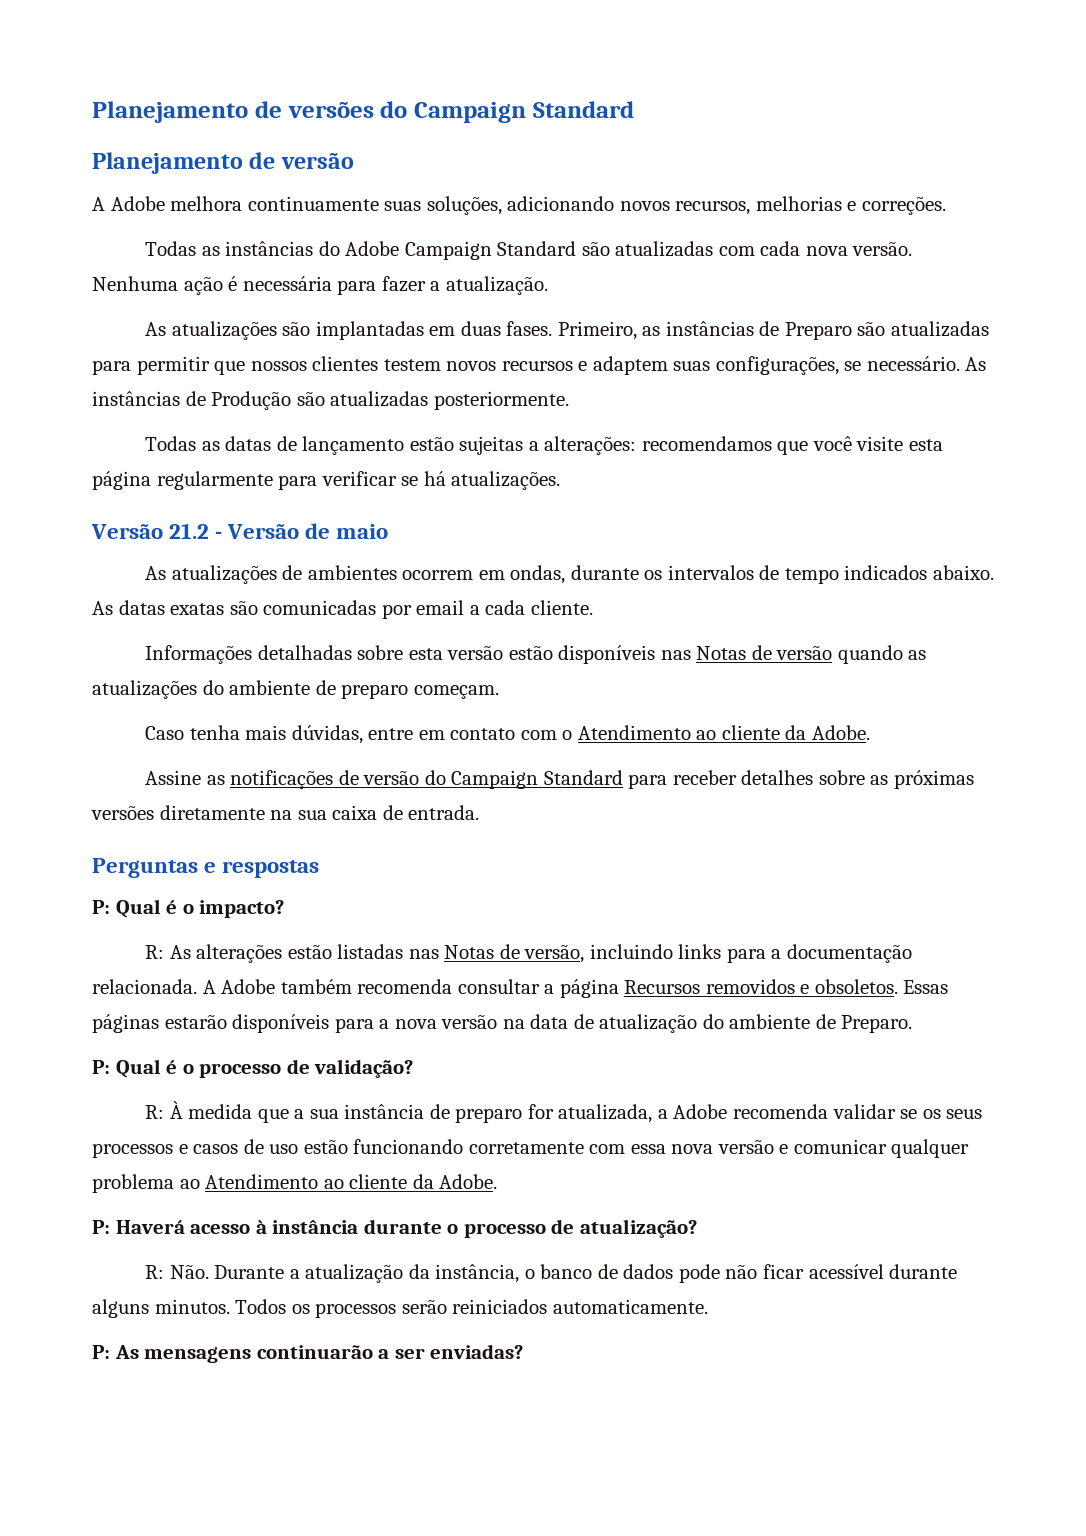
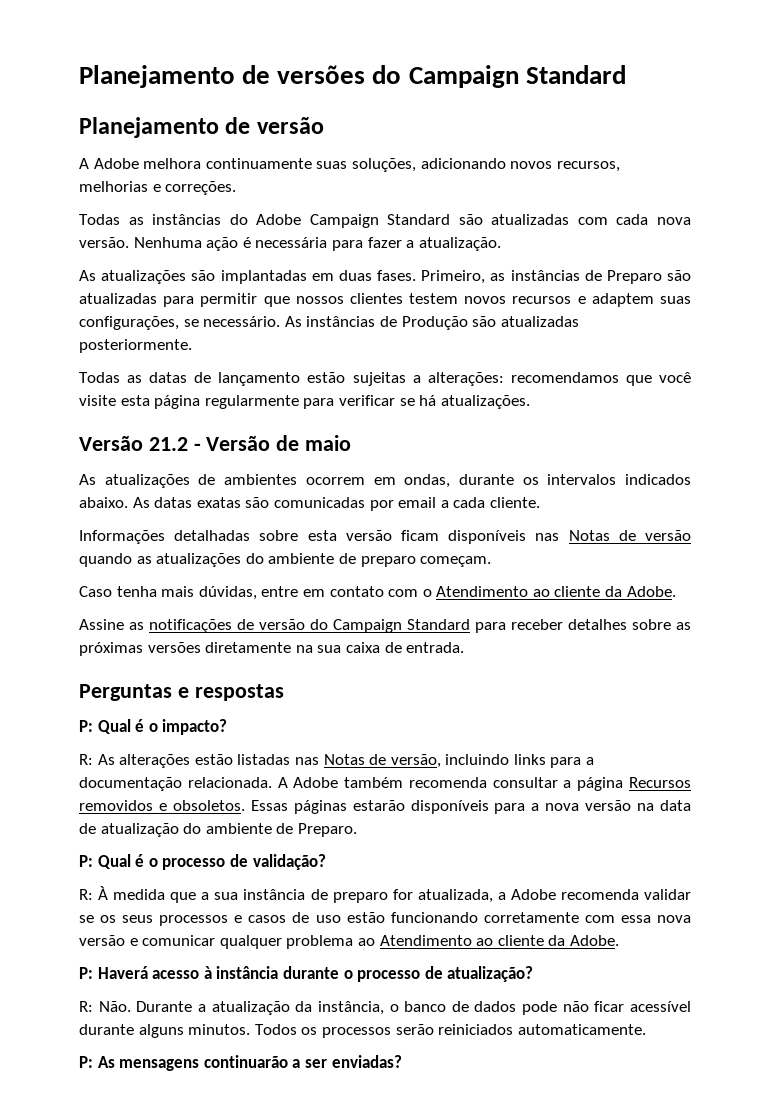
[759,565,839,584] de tempo -> (617, 479) none
[508,645,553,660] estão -> [400,530,439,541] ficam

